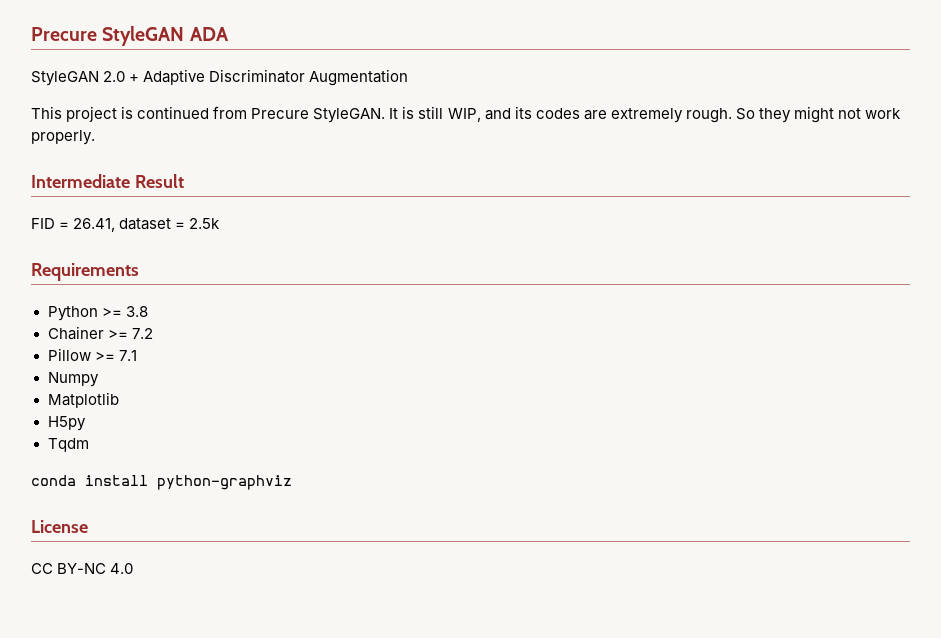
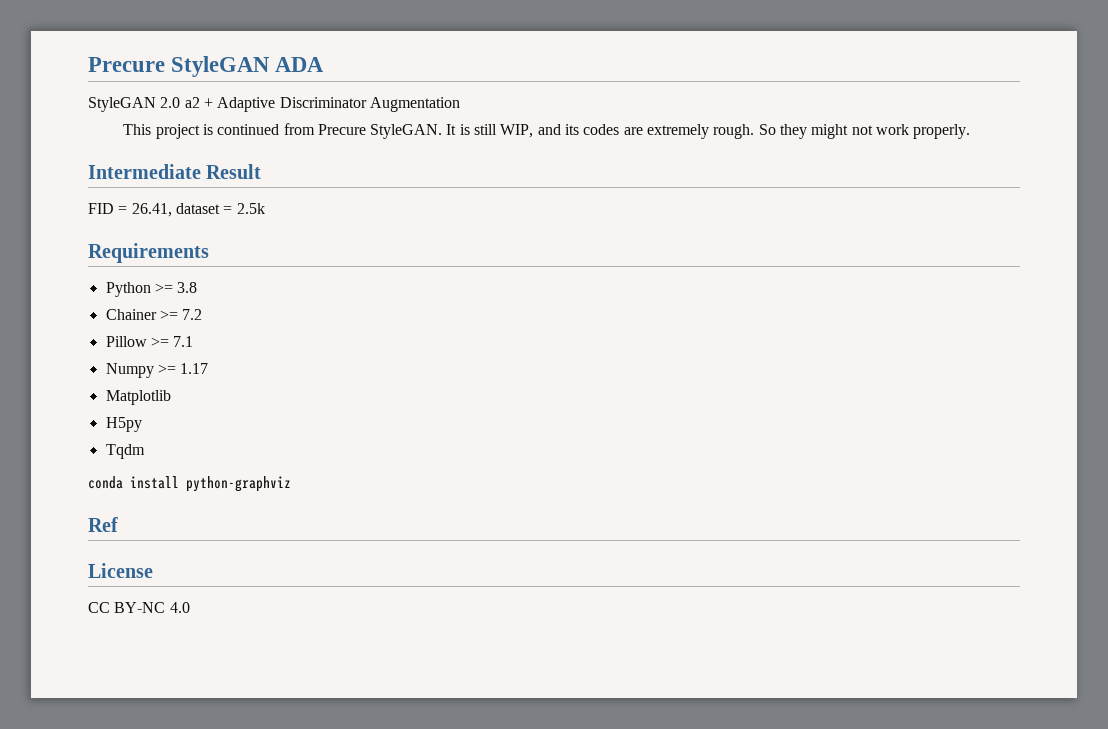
(126, 76) none -> [184,97,200,108] a2
(99, 379) none -> [157,363,209,374] >= 1.17
(292, 482) none -> [88,517,118,532] // Ref

